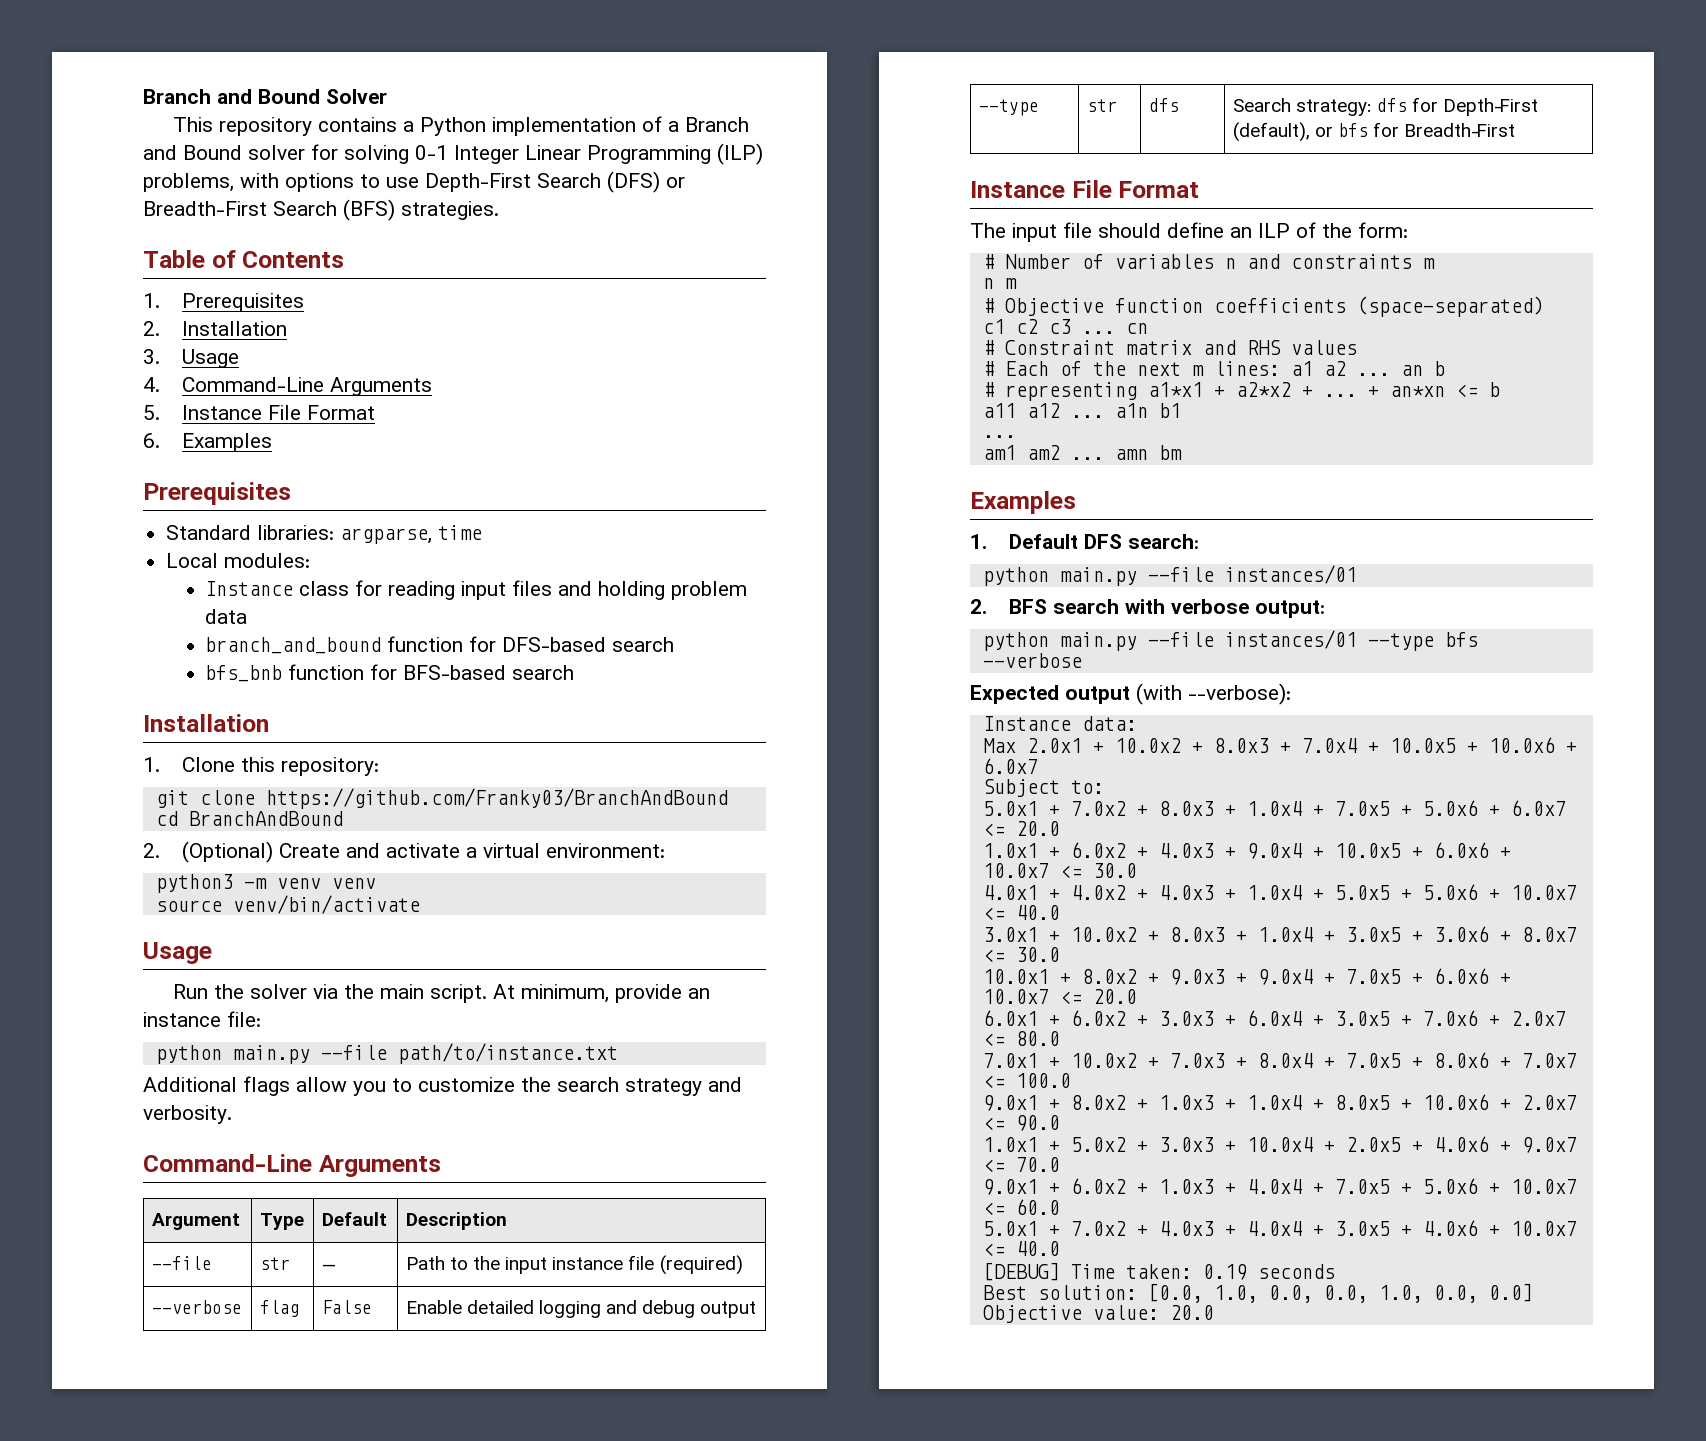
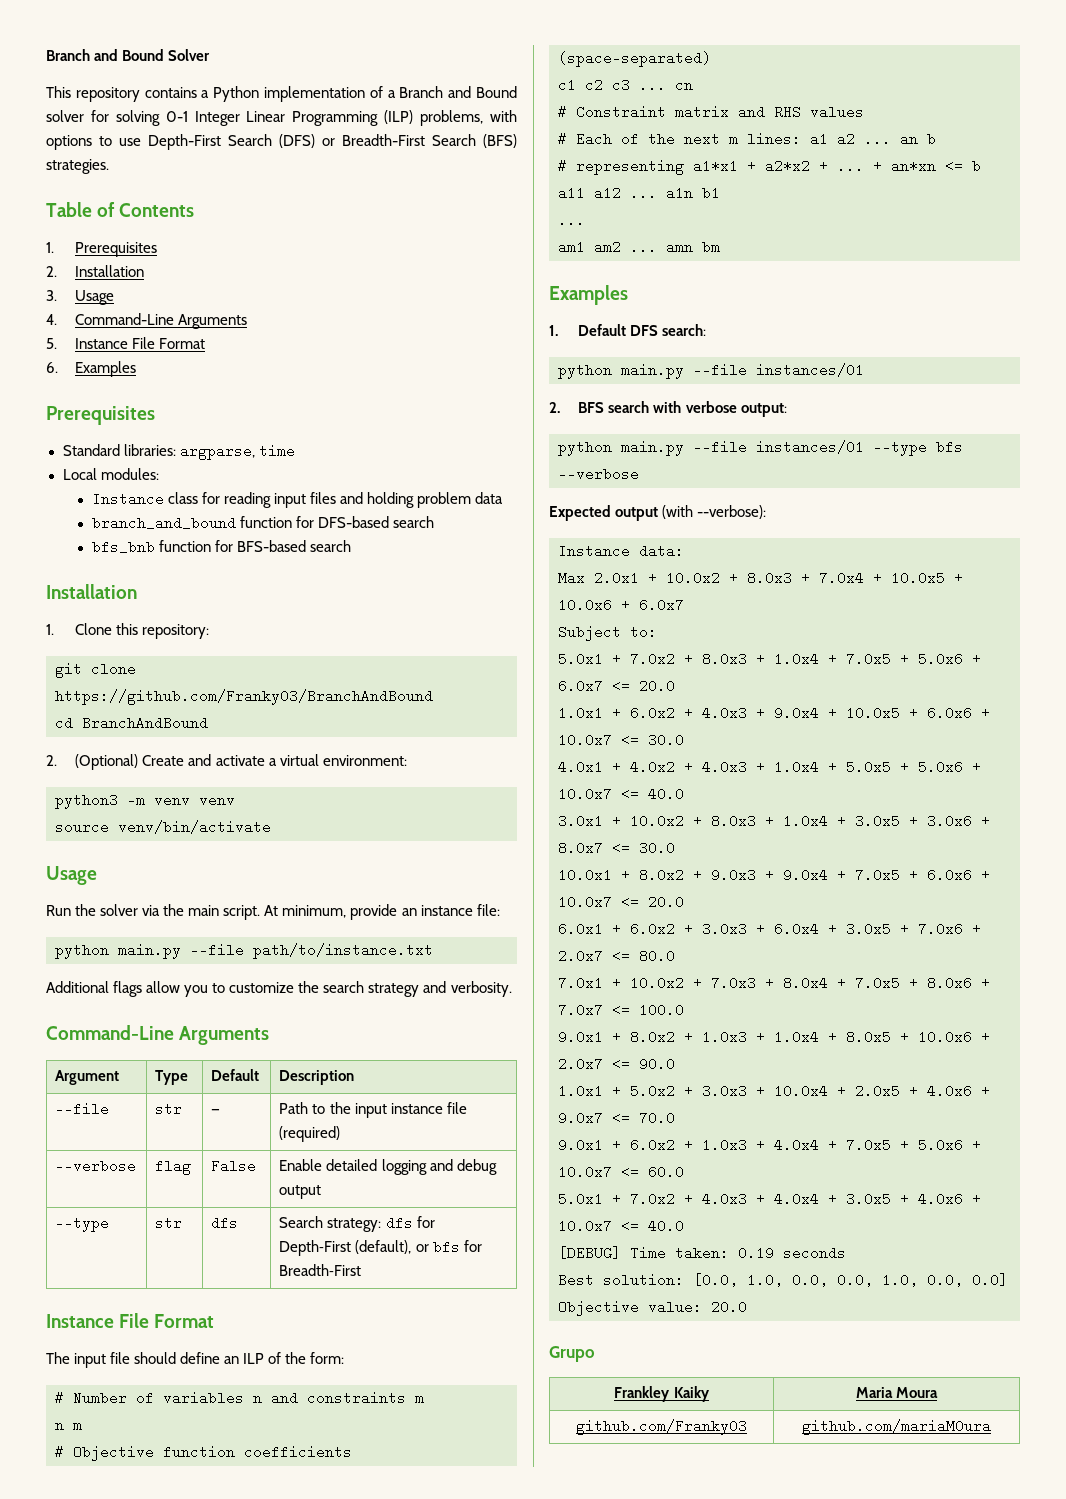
(1214, 1312) none -> [549,1346,595,1362] [614,1386,710,1402] [855,1387,939,1398] [576,1419,747,1435] [802,1419,991,1435] // Grupo // Frankley Kaiky | Maria Moura // github.com/Franky03 | github.com/mariaM0ura

